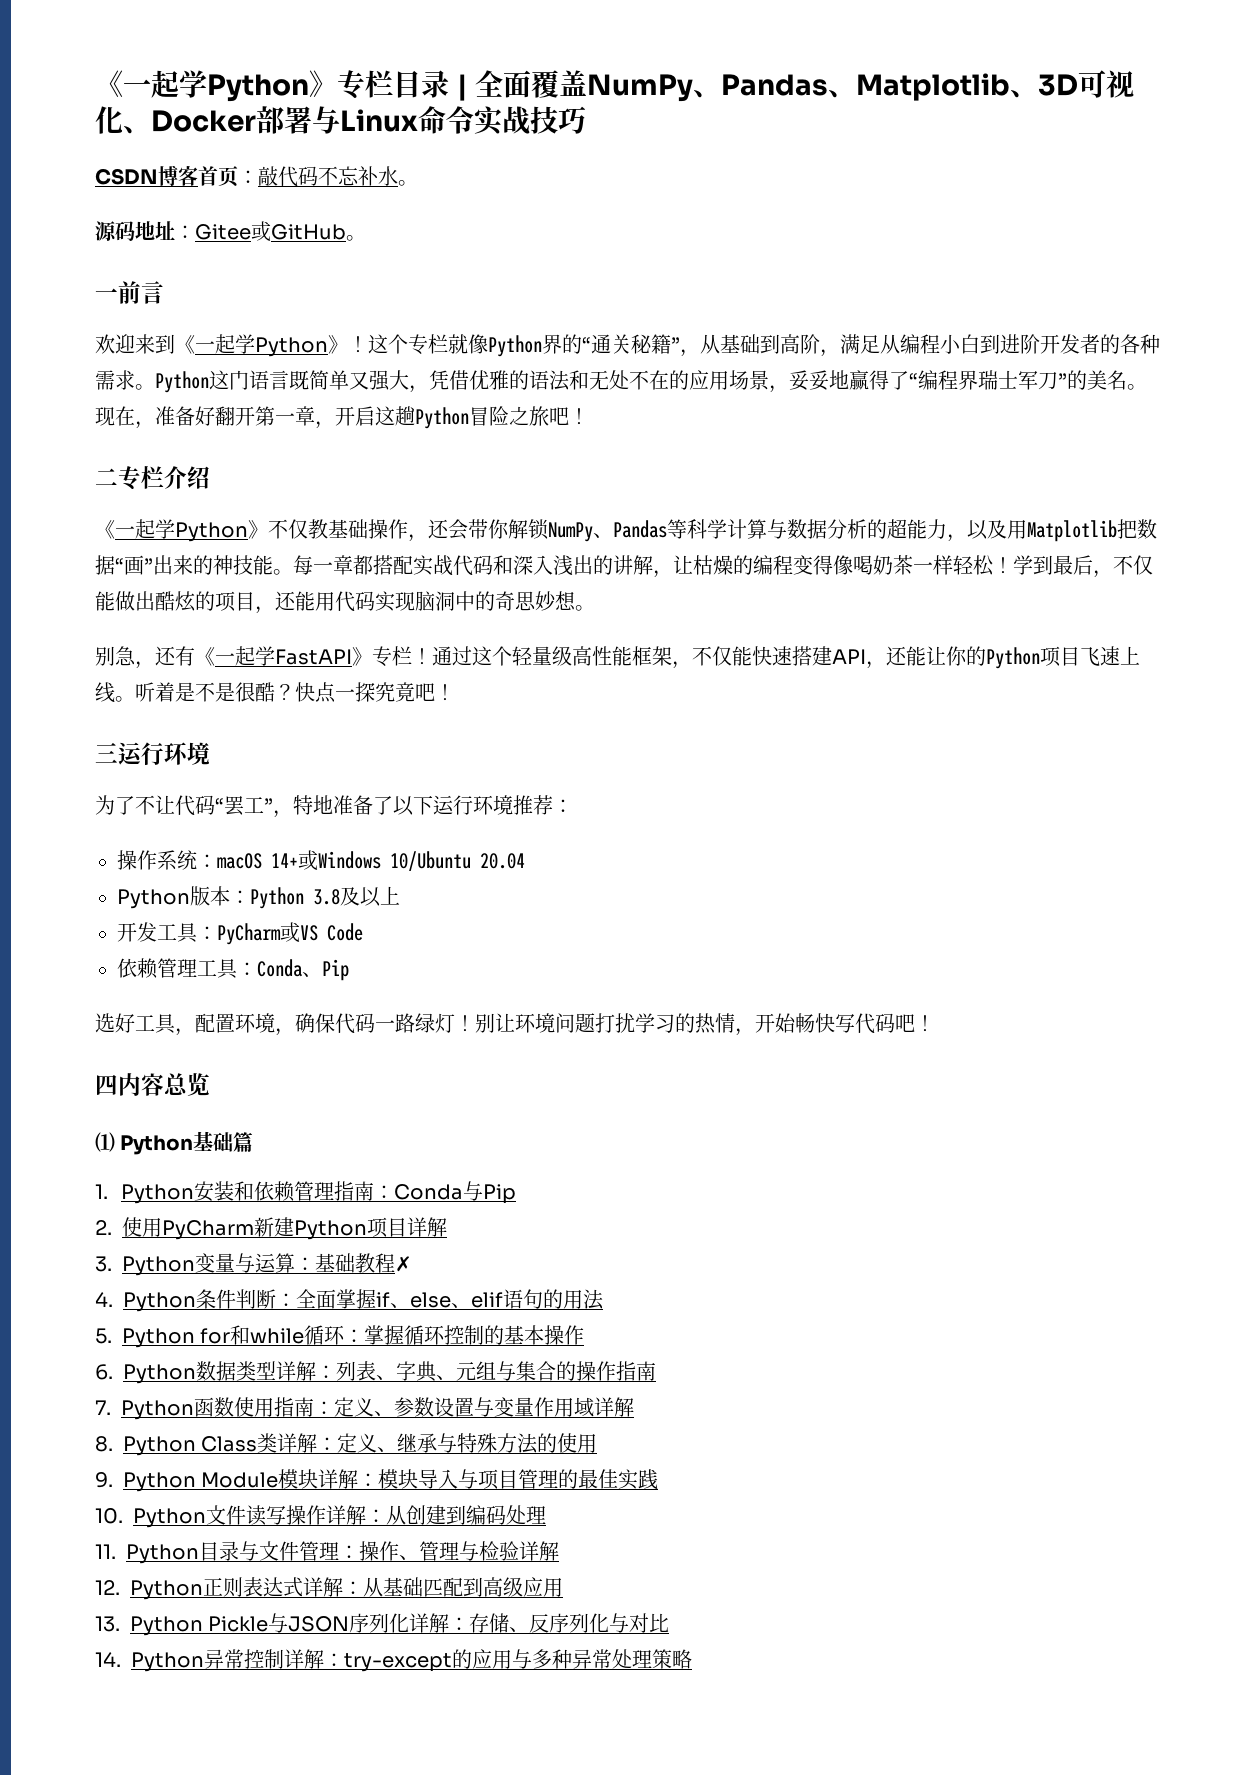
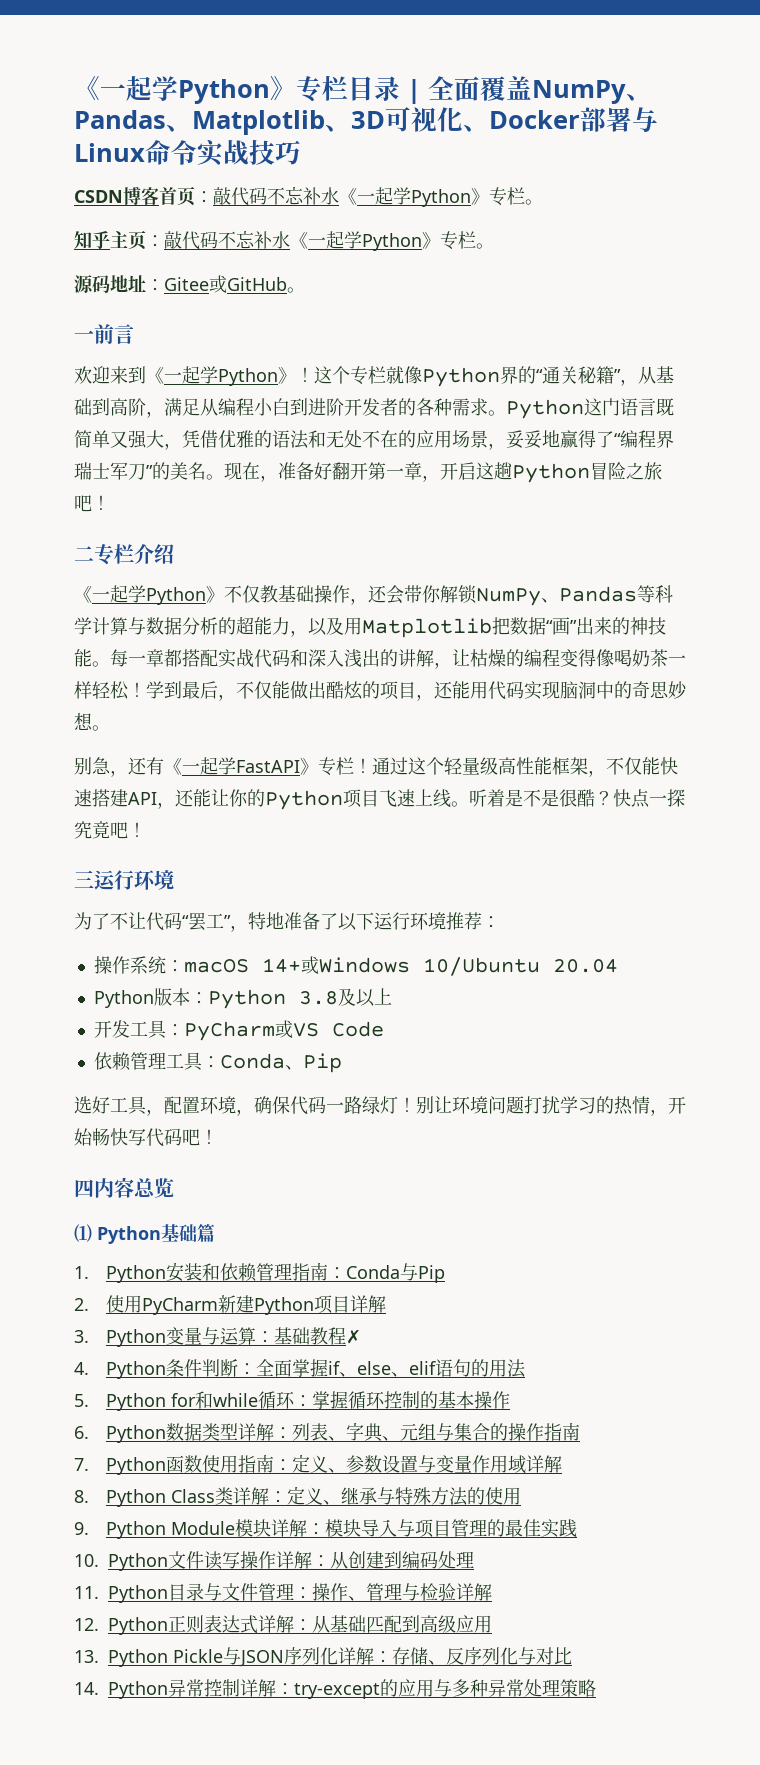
(398, 176) none -> [339,187,543,207] [74,230,476,251] 《一起学Python》专栏。 // 知乎主页：敲代码不忘补水《一起学Python》专栏

